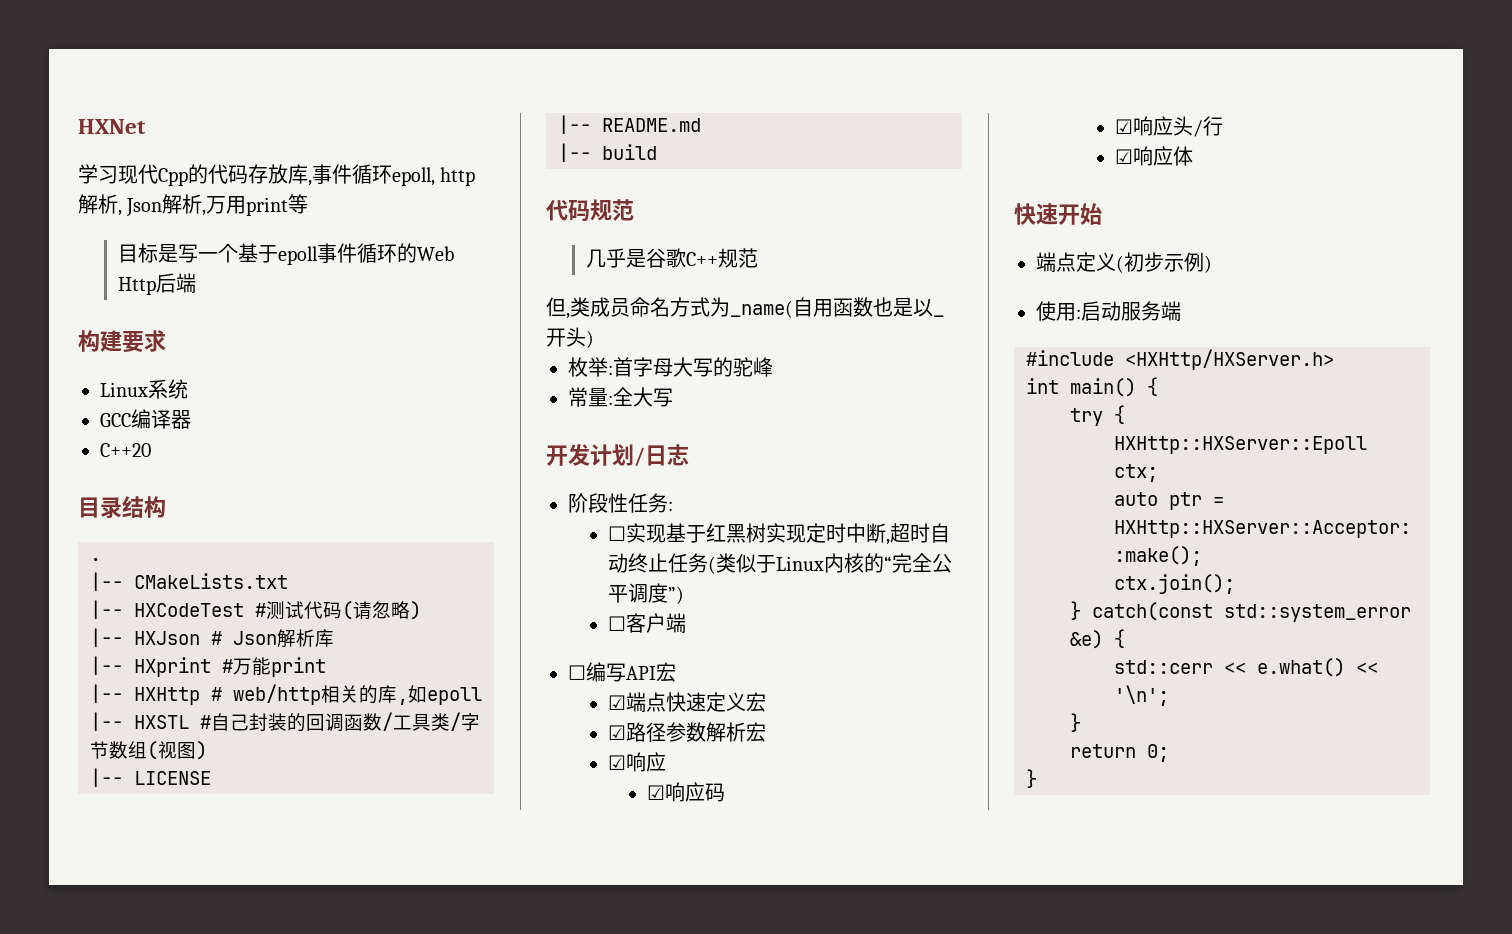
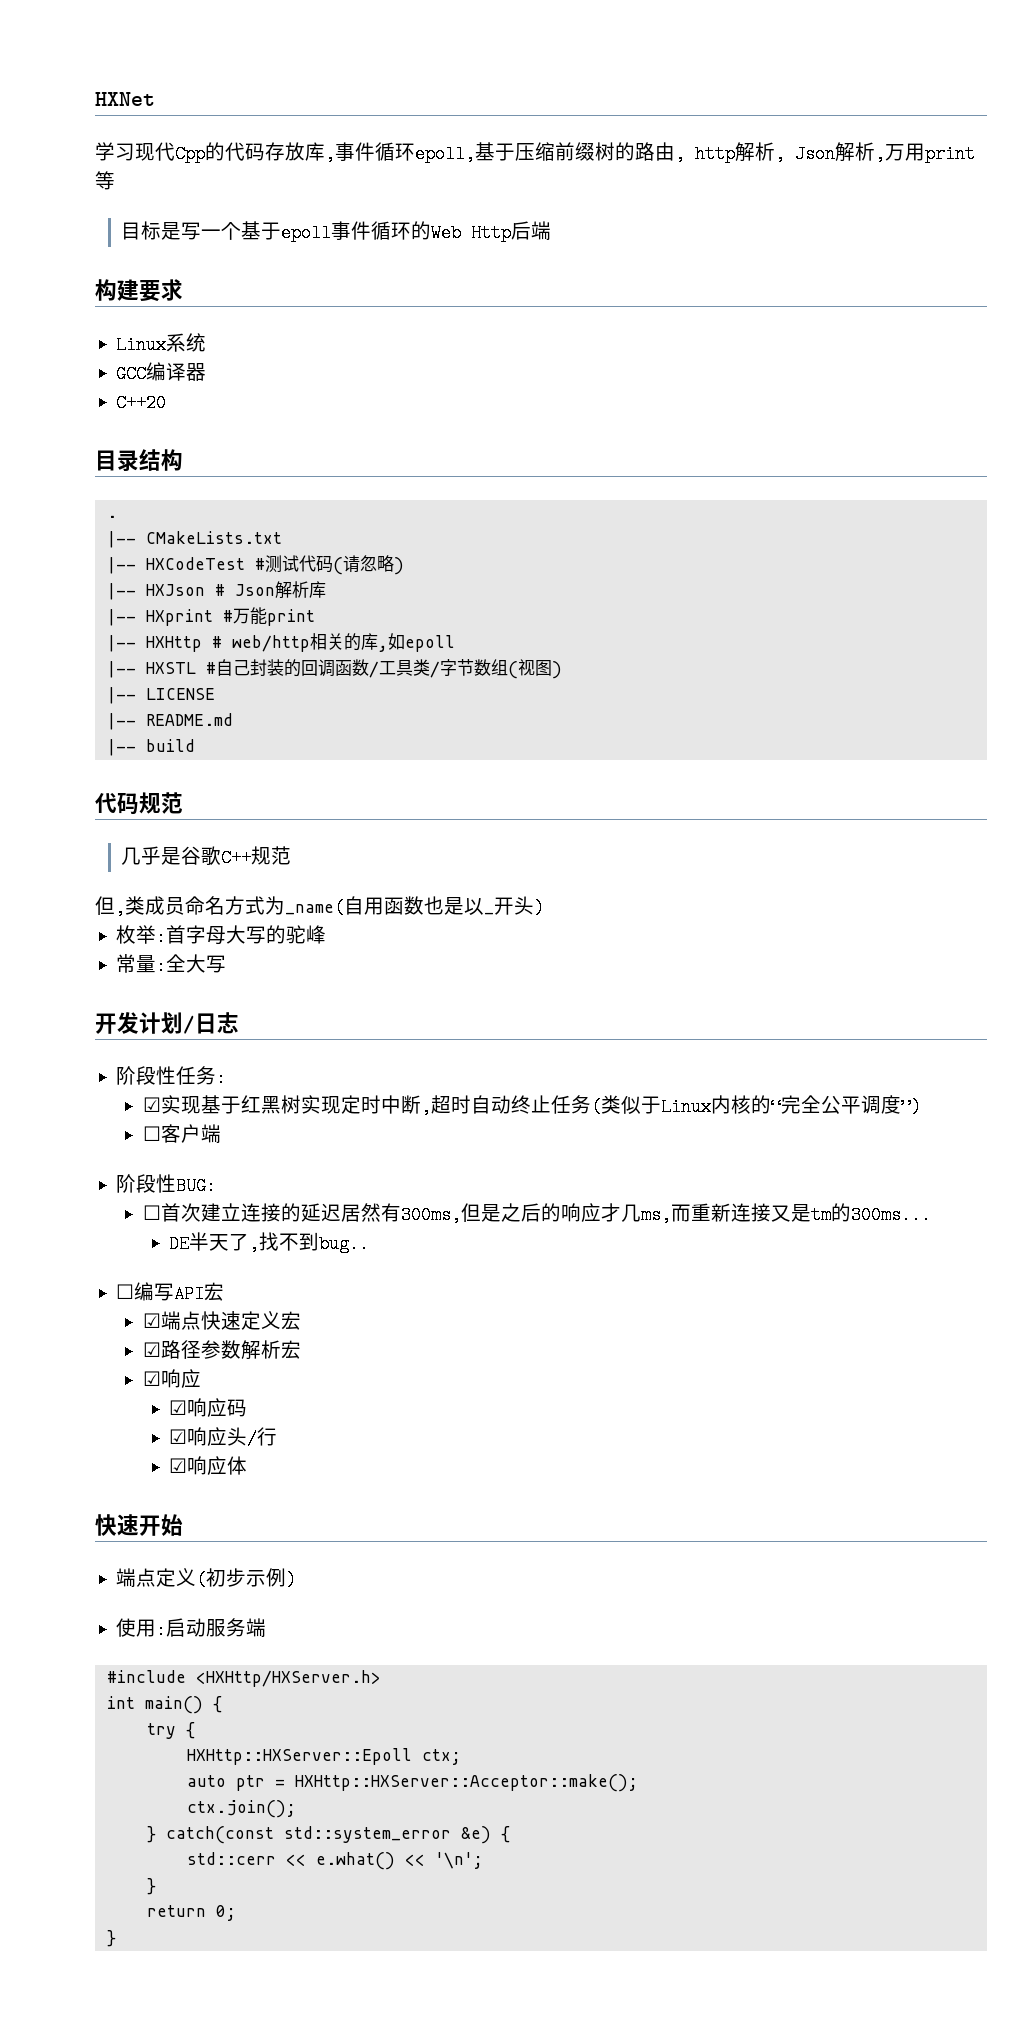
(435, 176) none -> [475,142,685,163] 基于压缩前缀树的路由,
[607,526,626,541] ☐ -> [142,1097,161,1112] ☑
(686, 623) none -> [116,1174,217,1195] [142,1203,931,1224] [169,1232,370,1253] // 阶段性BUG: // ☐首次建立连接的延迟居然有300ms,但是之后的响应才几ms,而重新连接又是tm的300ms... // DE半天了,找不到bug..

